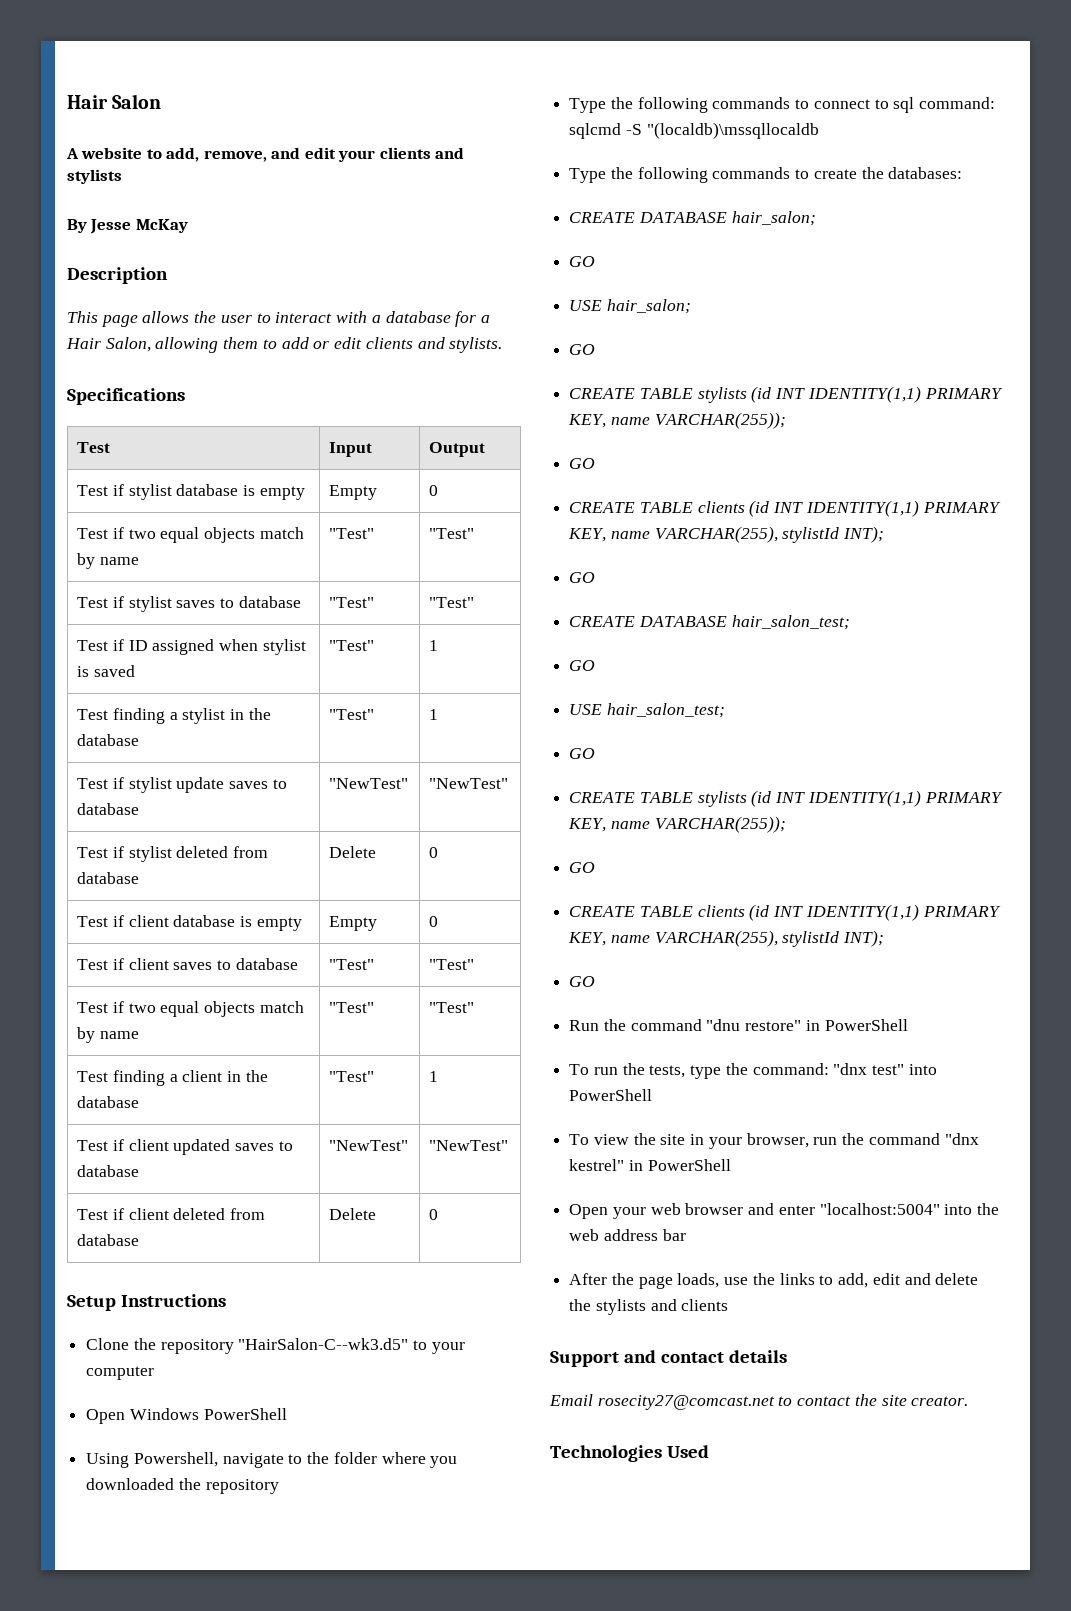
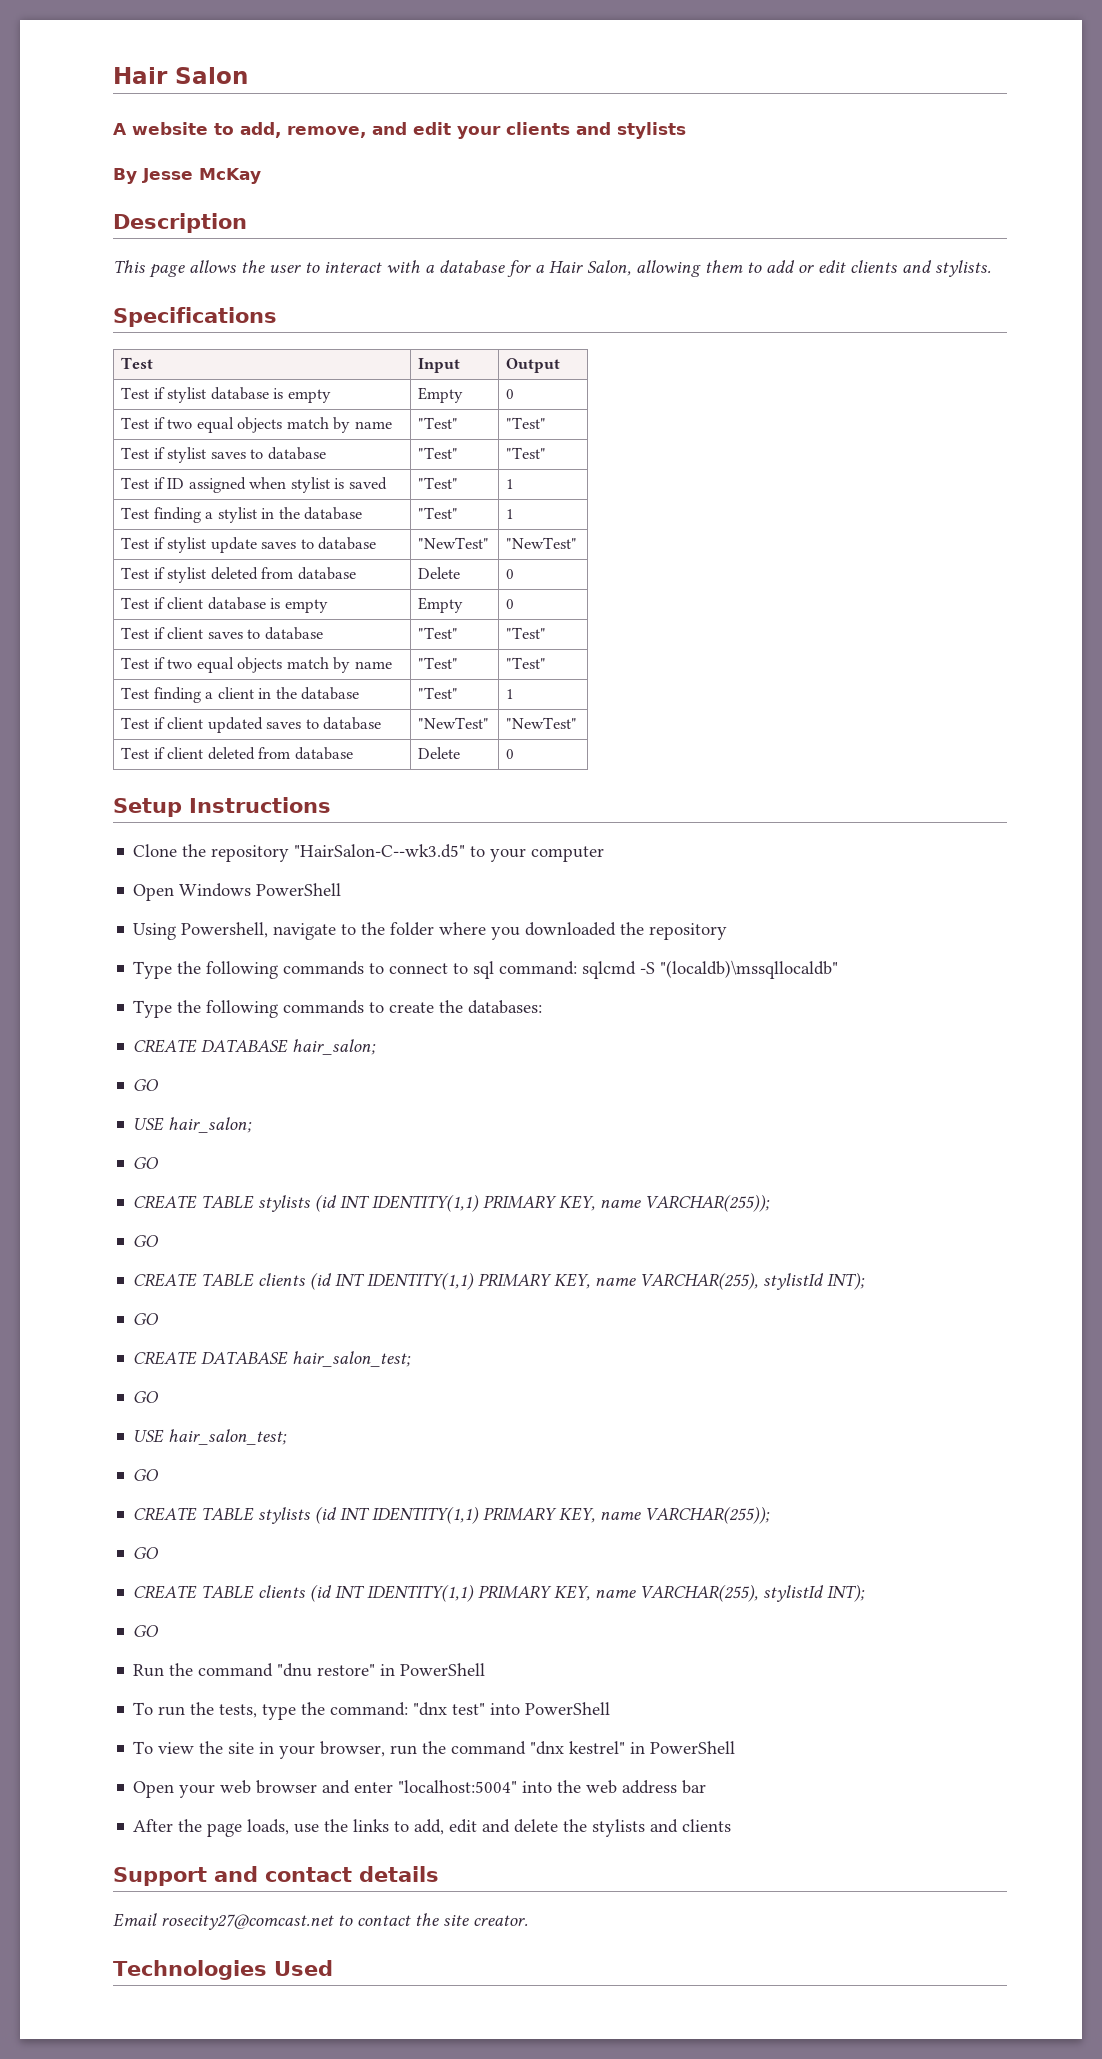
[646,122,819,139] "(localdb)\mssqllocaldb -> [660,960,839,979] "(localdb)\mssqllocaldb"

